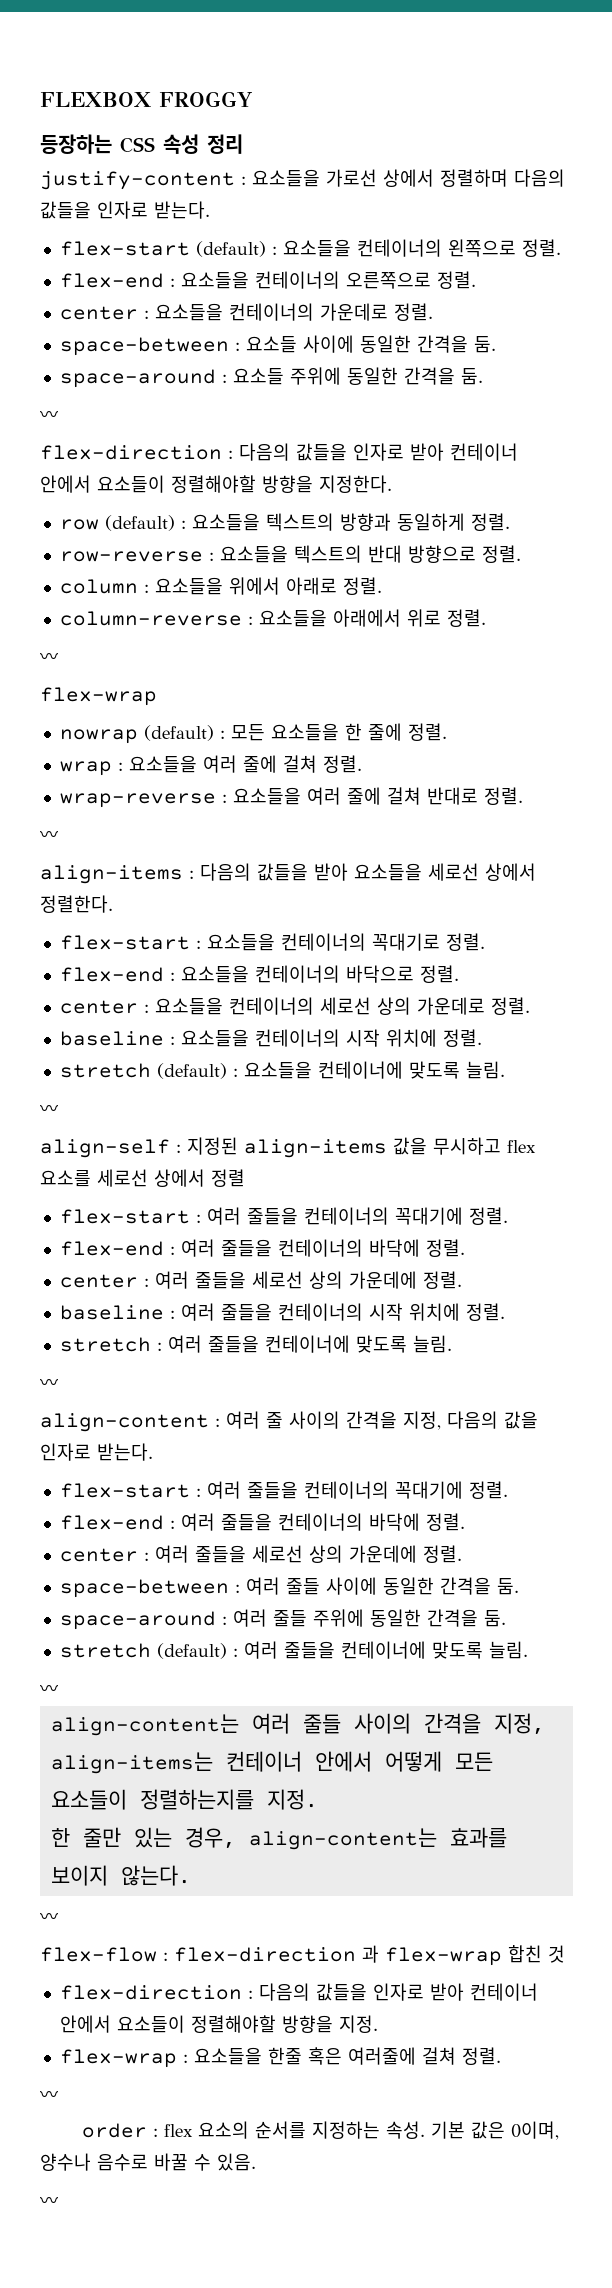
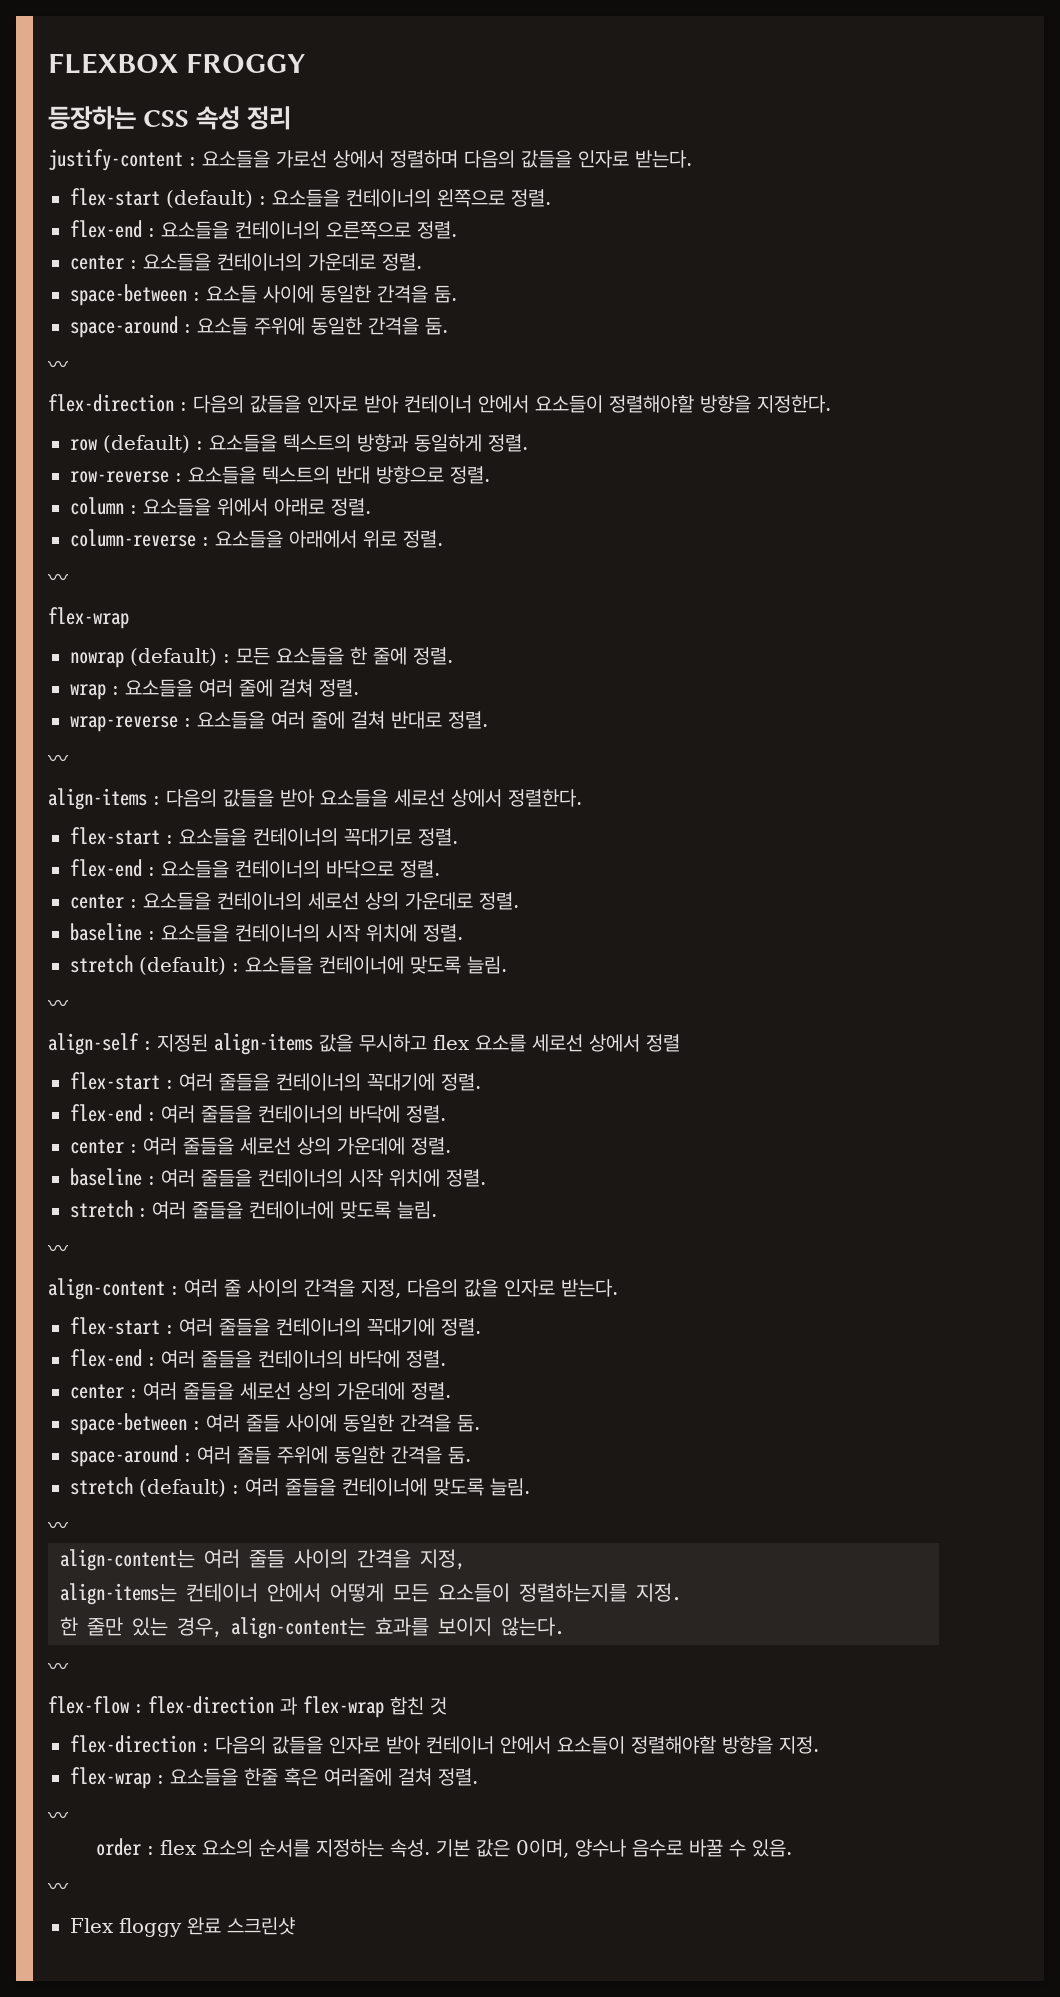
(58, 2202) none -> [70,1917,295,1937] // Flex floggy 완료 스크린샷

